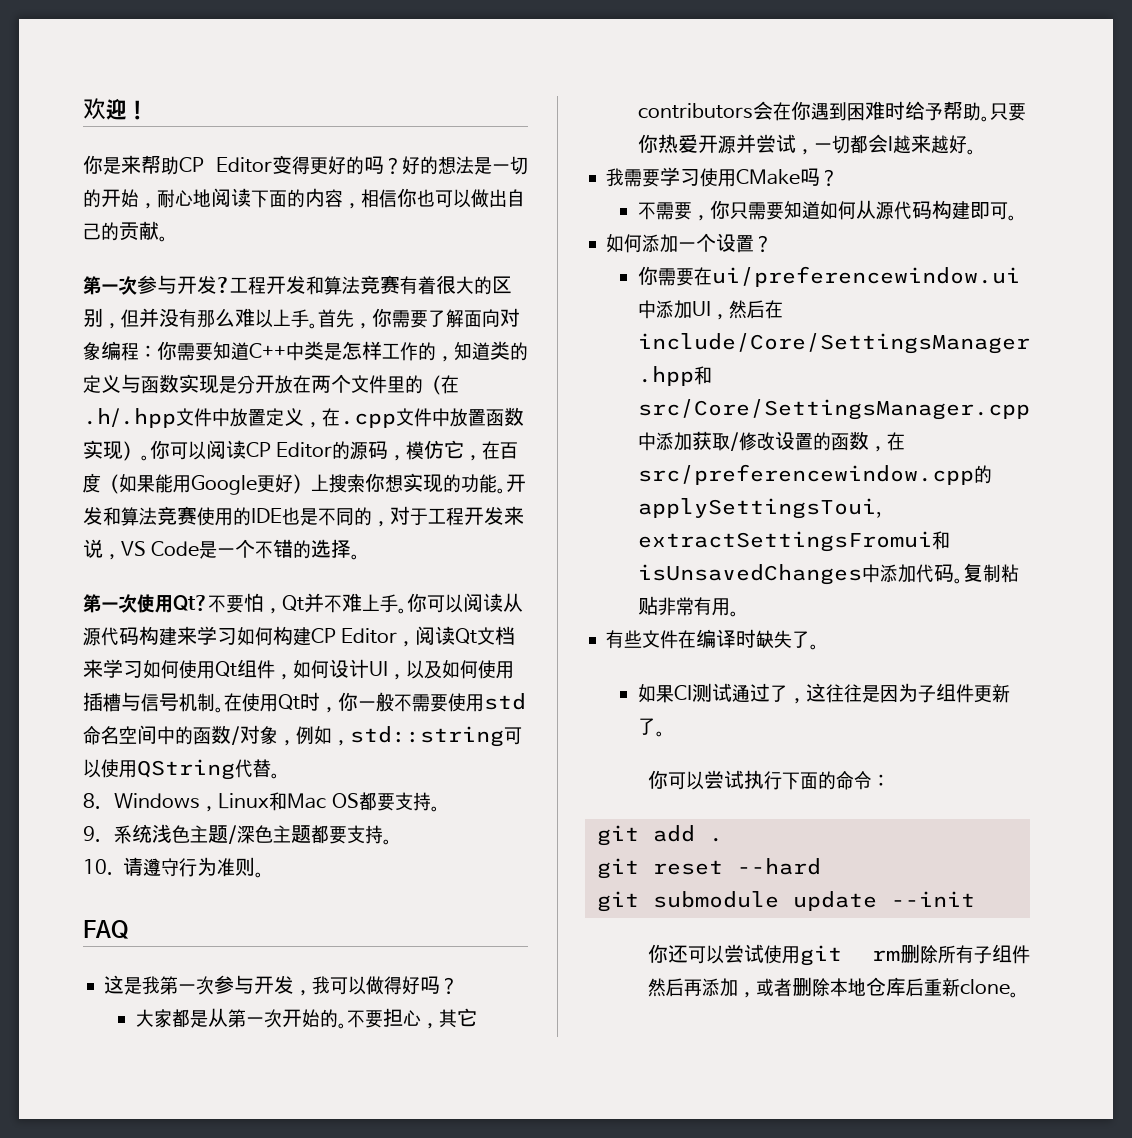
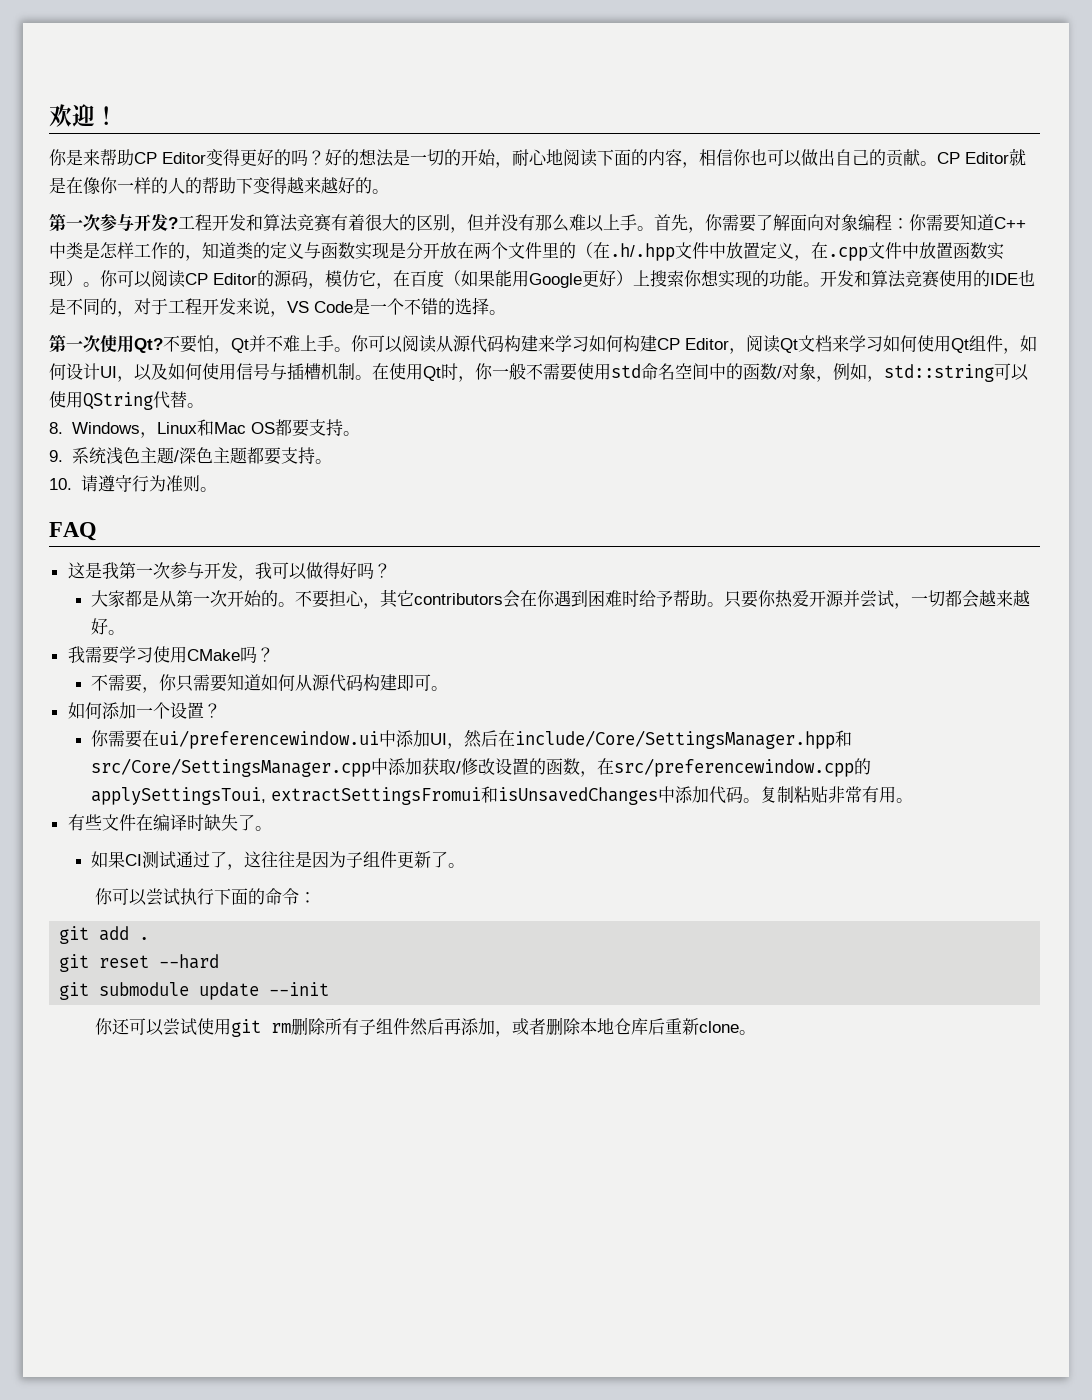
(168, 239) none -> [937,148,1026,166] [49,177,389,195] CP Editor就是在像你一样的人的帮助下变得越来越好的。
[83,692,179,712] 插槽与信号 -> [236,363,321,380] 信号与插槽
[887,136,893,151] l -> (979, 599) none

